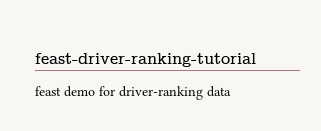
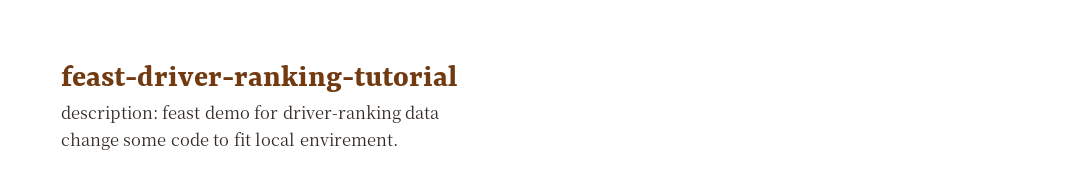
(256, 60) none -> [61,105,158,123] description:
(231, 91) none -> [61,132,398,150] // change some code to fit local envirement.

